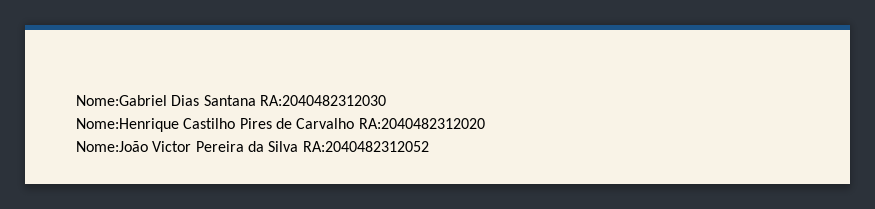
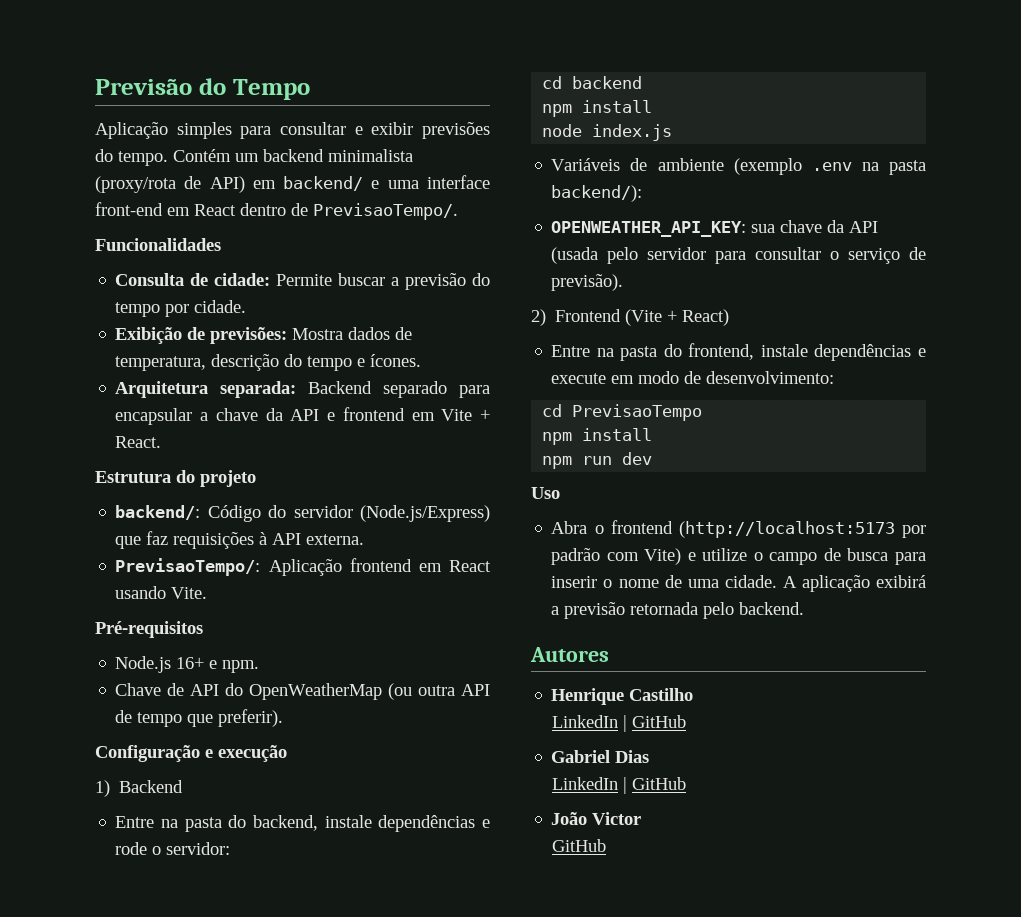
[76,95,386,106] [76,118,485,132] [76,141,429,152] Nome:Gabriel Dias Santana RA:2040482312030 // Nome:Henrique Castilho Pires de Carvalho RA:2040482312020 // Nome:João Victor Pereira da Silva RA:2040482312052 -> [95,78,310,100] [95,122,491,139] [95,149,413,166] [95,175,490,193] [95,202,458,220] [95,238,221,251] [115,273,490,290] [115,300,247,317] [115,327,413,344] [115,354,422,371] [115,381,490,398] [115,407,490,425] [115,436,162,448] [95,470,256,487] [115,505,490,522] [115,531,365,549] [115,558,491,576] [115,586,208,599] [95,621,203,638] [115,656,260,673] [115,683,490,700] [115,709,284,727] [95,745,287,762] [95,780,184,797] [115,815,490,832] [115,842,231,855] [542,76,643,89] [542,100,653,117] [542,124,673,141] [551,158,926,175] [551,185,643,202] [551,220,879,237] [551,247,926,264] [551,274,624,291] [531,309,730,326] [551,343,926,361] [551,371,835,384] [542,404,703,421] [542,428,653,445] [542,452,653,469] [531,487,560,499] [551,520,926,538] [551,548,926,565] [551,575,926,592] [551,602,805,619] [530,647,609,662] [551,688,694,705] [551,715,686,732] [551,750,650,763] [551,777,686,794] [551,812,642,825] [551,839,606,852] Previsão do Tempo // Aplicação simples para consultar e exibir previsões do tempo. Contém um backend minimalista (proxy/rota de API) em backend/ e uma interface front-end em React dentro de PrevisaoTempo/. // Funcionalidades // Consulta de cidade: Permite buscar a previsão do tempo por cidade. // Exibição de previsões: Mostra dados de temperatura, descrição do tempo e ícones. // Arquitetura separada: Backend separado para encapsular a chave da API e frontend em Vite + React. // Estrutura do projeto // backend/: Código do servidor (Node.js/Express) que faz requisições à API externa. // PrevisaoTempo/: Aplicação frontend em React usando Vite. // Pré-requisitos // Node.js 16+ e npm. // Chave de API do OpenWeatherMap (ou outra API de tempo que preferir). // Configuração e execução // 1) Backend // Entre na pasta do backend, instale dependências e rode o servidor: // cd backend // npm install // node index.js // Variáveis de ambiente (exemplo .env na pasta backend/): // OPENWEATHER_API_KEY: sua chave da API (usada pelo servidor para consultar o serviço de previsão). // 2) Frontend (Vite + React) // Entre na pasta do frontend, instale dependências e execute em modo de desenvolvimento: // cd PrevisaoTempo // npm install // npm run dev // Uso // Abra o frontend (http://localhost:5173 por padrão com Vite) e utilize o campo de busca para inserir o nome de uma cidade. A aplicação exibirá a previsão retornada pelo backend. // Autores // Henrique Castilho // LinkedIn | GitHub // Gabriel Dias // LinkedIn | GitHub // João Victor // GitHub

